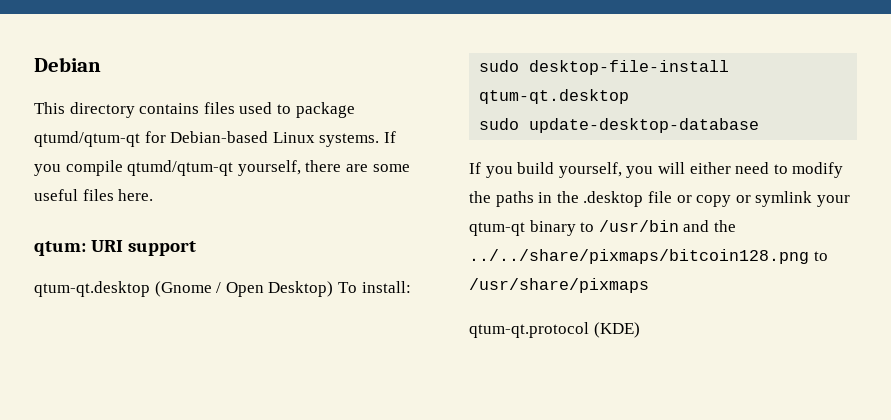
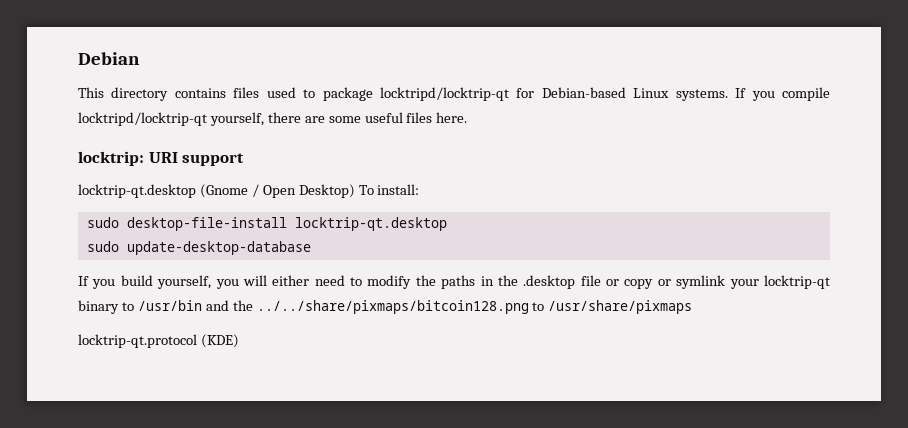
[34,131,140,147] qtumd/qtum-qt -> [380,87,510,101] locktripd/locktrip-qt
[127,160,234,176] qtumd/qtum-qt -> [78,112,207,126] locktripd/locktrip-qt
[34,241,86,256] qtum: -> [78,151,144,166] locktrip:
[34,281,150,297] qtum-qt.desktop -> [78,184,196,198] locktrip-qt.desktop
[479,89,630,104] qtum-qt.desktop -> [294,217,447,231] locktrip-qt.desktop
[469,222,525,236] qtum-qt -> [764,275,831,289] locktrip-qt
[469,322,589,338] qtum-qt.protocol -> [78,334,197,348] locktrip-qt.protocol

